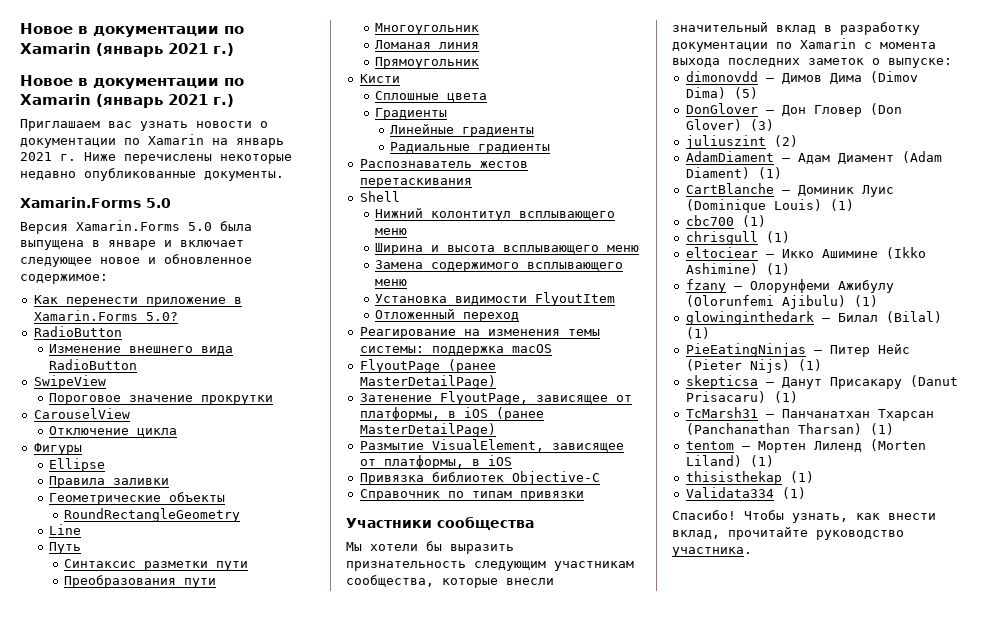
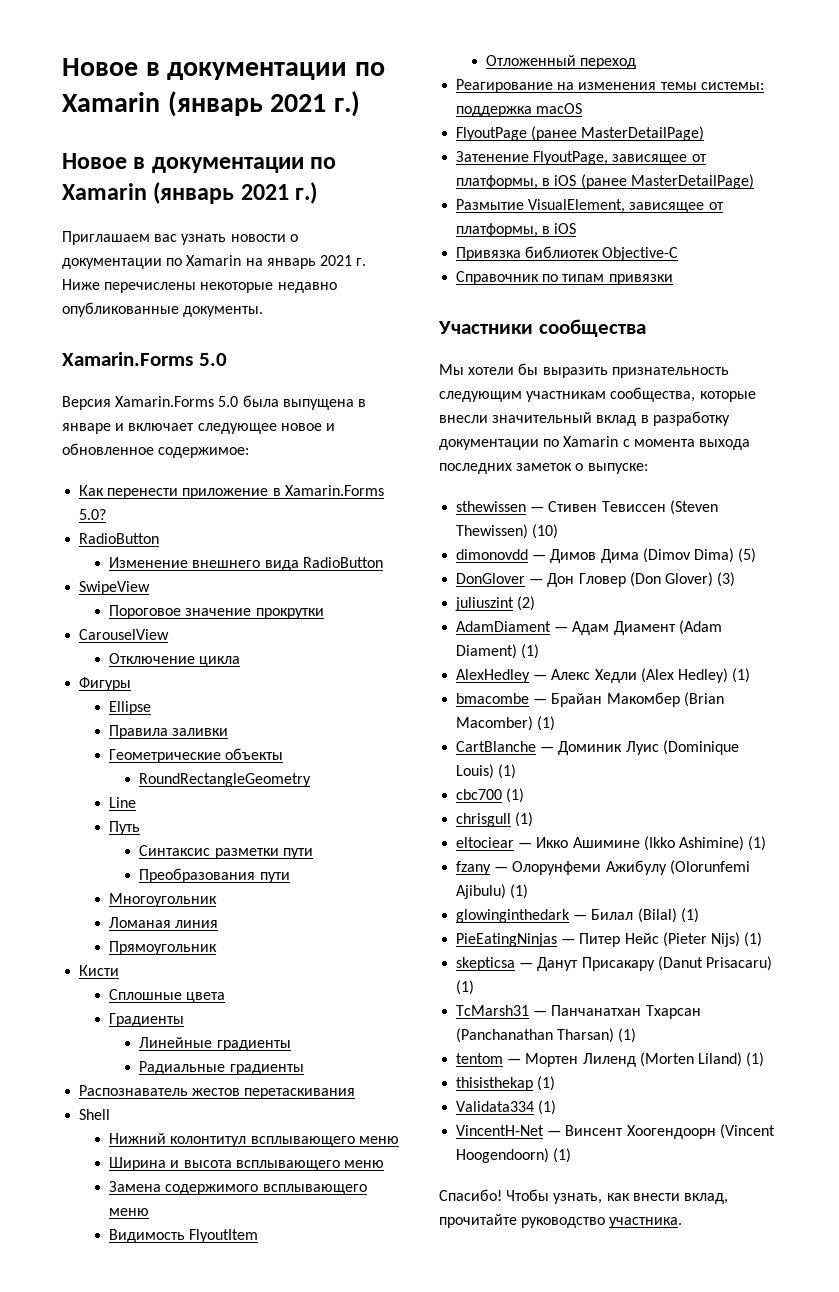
[374,294,527,305] Установка видимости -> [109,1229,186,1243] Видимость
(952, 63) none -> [456,500,718,515] [456,524,559,539] // sthewissen — Стивен Тевиссен (Steven Thewissen) (10)
(782, 173) none -> [456,668,751,683] [456,692,724,707] [456,716,556,731] // AlexHedley — Алекс Хедли (Alex Hedley) (1) // bmacombe — Брайан Макомбер (Brian Macomber) (1)
(806, 493) none -> [456,1124,775,1139] [456,1148,572,1163] // VincentH-Net — Винсент Хоогендоорн (Vincent Hoogendoorn) (1)

